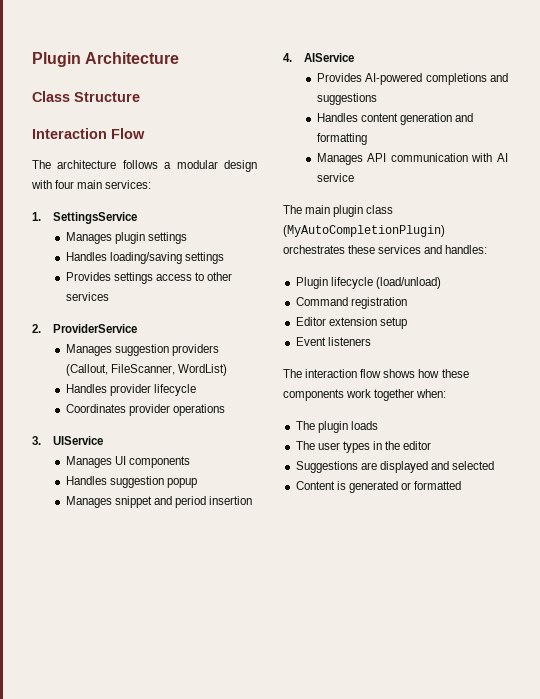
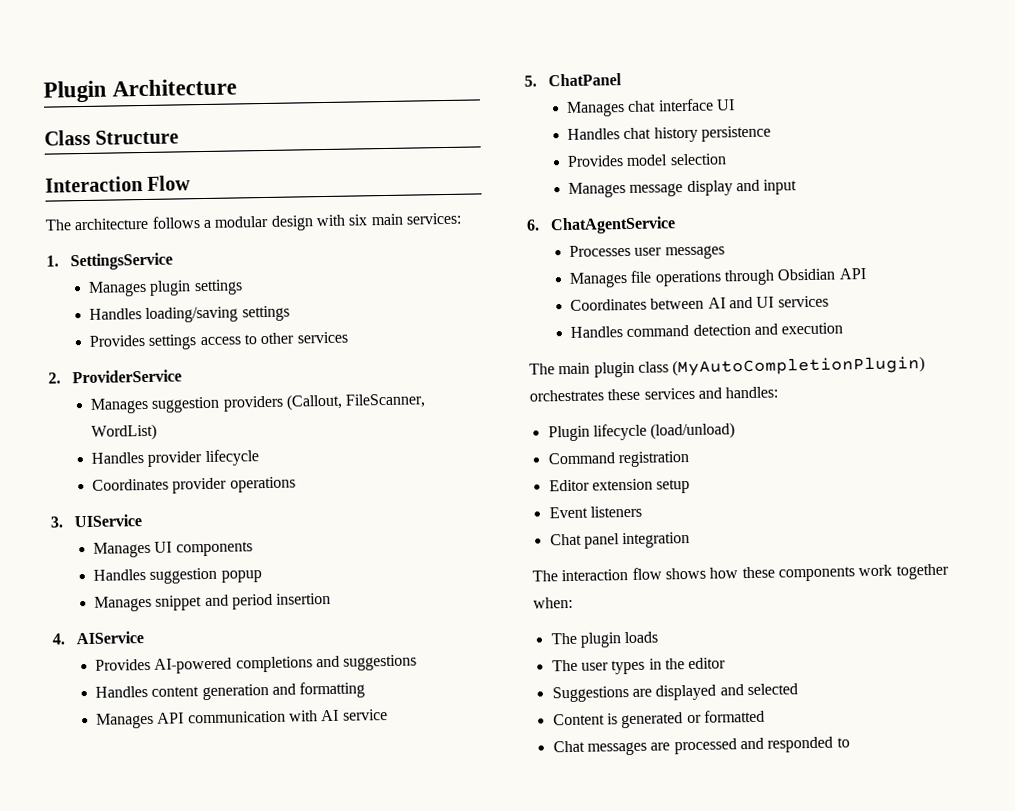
[55,180,75,189] four -> [348,214,368,226] six
(354, 177) none -> [524,73,623,87] [565,98,735,117] [566,125,771,143] [566,153,727,167] [567,179,798,198] [526,216,677,235] [568,244,725,260] [568,268,866,288] [569,295,829,311] [569,322,844,338] // 5. ChatPanel // Manages chat interface UI // Handles chat history persistence // Provides model selection // Manages message display and input // 6. ChatAgentService // Processes user messages // Manages file operations through Obsidian API // Coordinates between AI and UI services // Handles command detection and execution
(371, 341) none -> [549,531,691,549] // Chat panel integration
(462, 485) none -> [552,736,850,756] // Chat messages are processed and responded to

